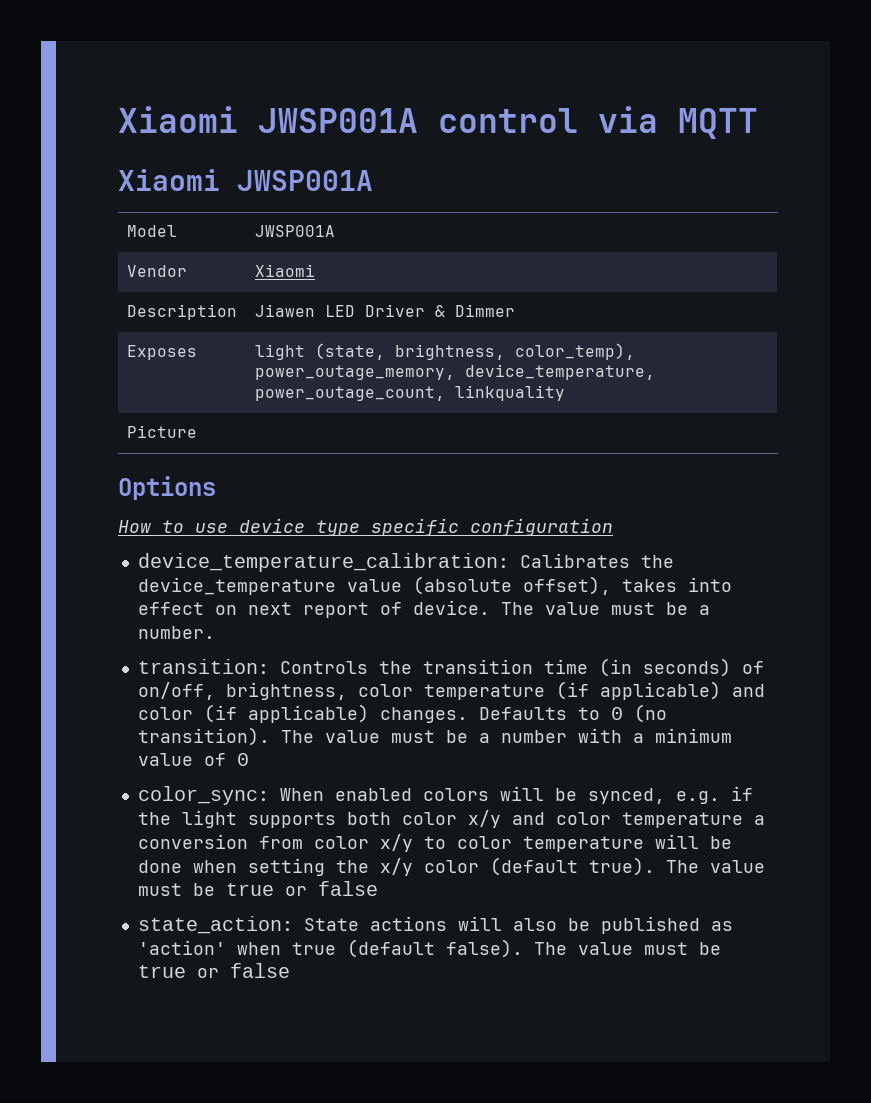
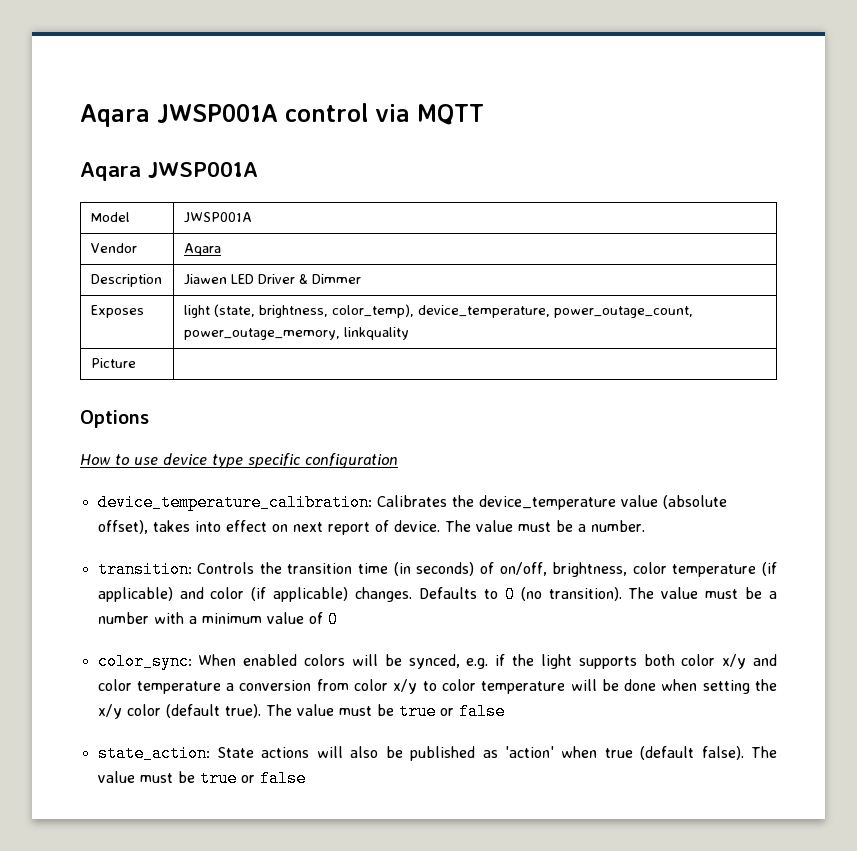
[118,106,238,133] Xiaomi -> [80,104,150,127] Aqara
[118,169,220,191] Xiaomi -> [80,162,141,181] Aqara
[254,264,315,277] Xiaomi -> [183,243,221,256] Aqara
[254,365,455,380] power_outage_memory, -> (414, 311) none
(445, 393) none -> [183,328,340,340] power_outage_memory,

